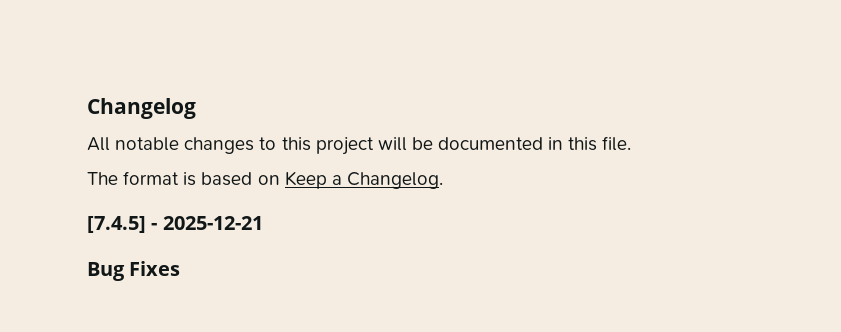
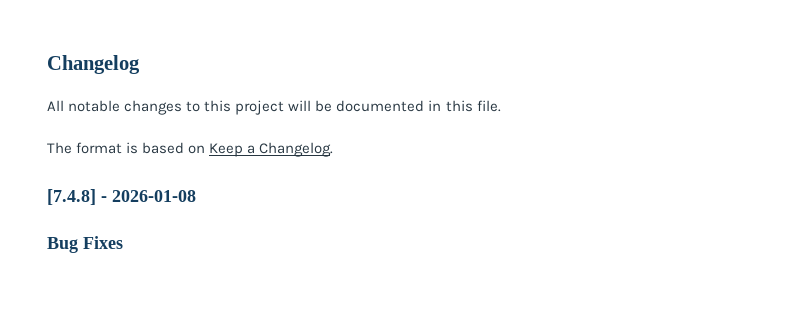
[87,216,263,233] [7.4.5] - 2025-12-21 -> [47,189,196,205] [7.4.8] - 2026-01-08

